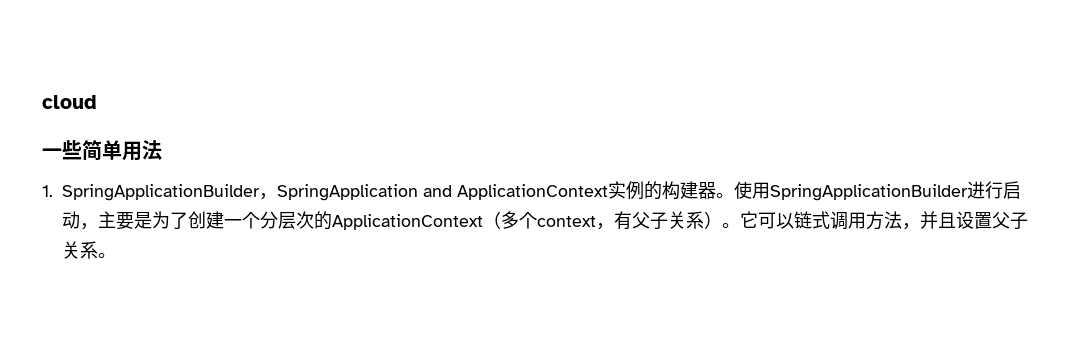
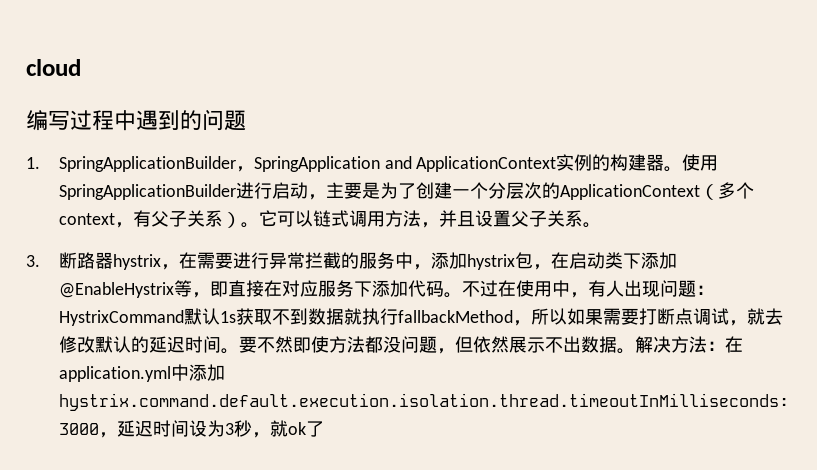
[42,140,162,161] 一些简单用法 -> [26,109,246,131] 编写过程中遇到的问题
(116, 255) none -> [26,252,677,270] [58,280,714,298] [58,308,783,326] [58,336,743,354] [58,364,225,382] [58,393,789,411] [58,420,324,438] // 3.断路器hystrix，在需要进行异常拦截的服务中，添加hystrix包，在启动类下添加@EnableHystrix等，即直接在对应服务下添加代码。不过在使用中，有人出现问题：HystrixCommand默认1s获取不到数据就执行fallbackMethod，所以如果需要打断点调试，就去修改默认的延迟时间。要不然即使方法都没问题，但依然展示不出数据。解决方法：在application.yml中添加hystrix.command.default.execution.isolation.thread.timeoutInMilliseconds: 3000，延迟时间设为3秒，就ok了

